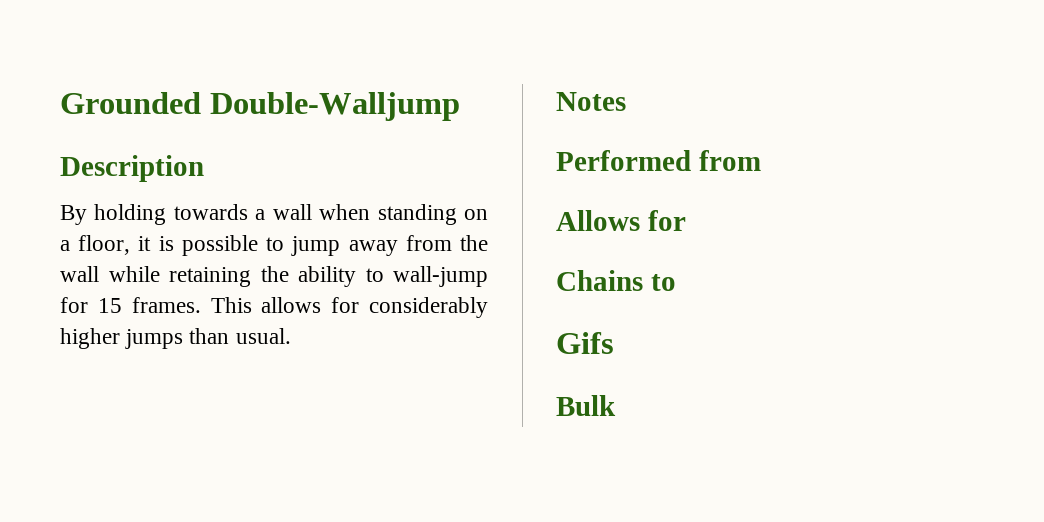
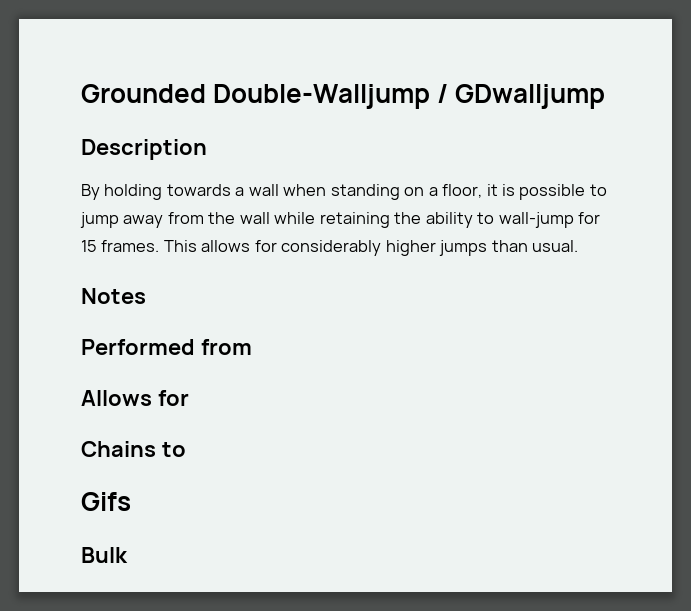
(460, 106) none -> [437,84,606,109] / GDwalljump

